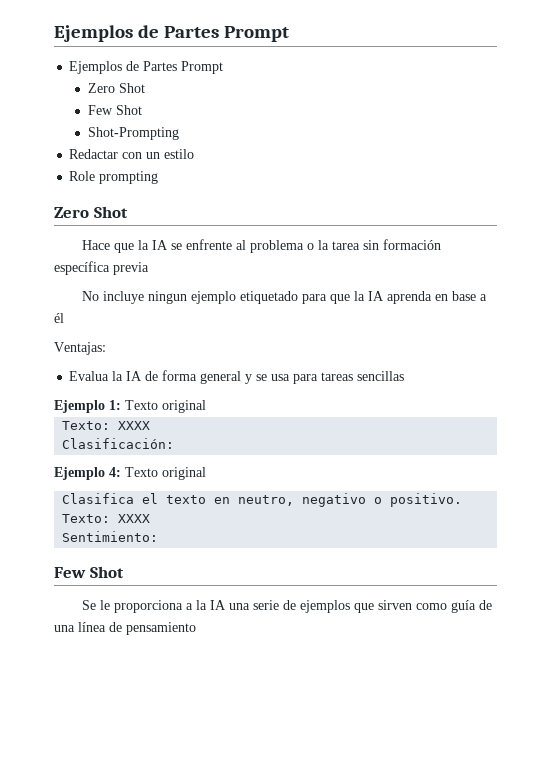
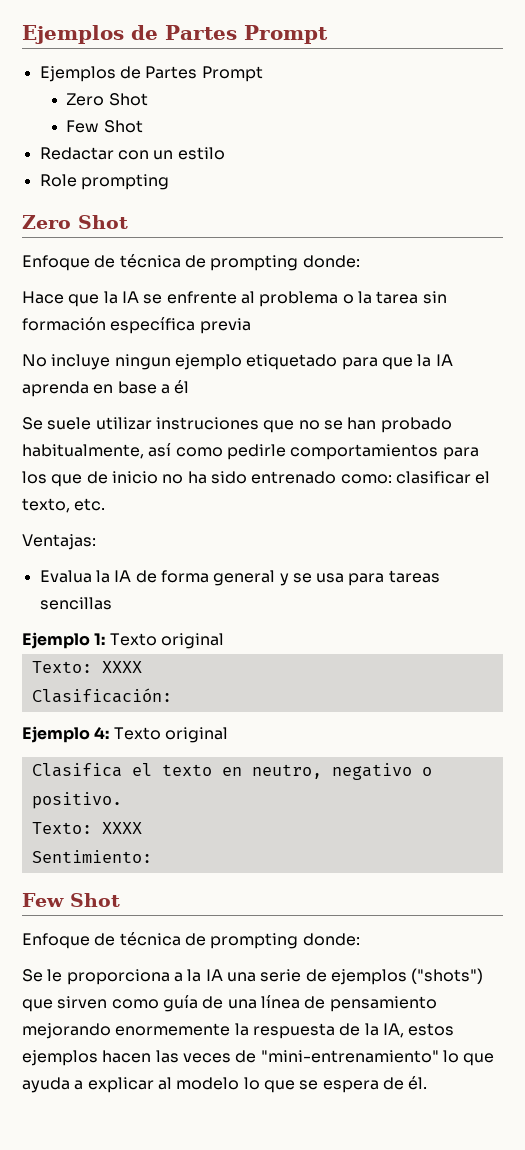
[88,127,180,140] // Shot-Prompting -> (143, 126) none
(128, 212) none -> [22,254,360,271] // Enfoque de técnica de prompting donde:
(64, 318) none -> [22,417,452,433] [22,443,479,460] [22,471,491,487] [22,498,106,513] // Se suele utilizar instruciones que no se han probado habitualmente, así como pedirle comportamientos para los que de inicio no ha sido entrenado como: clasificar el texto, etc.
(124, 572) none -> [22,932,360,949] // Enfoque de técnica de prompting donde:
(350, 606) none -> [411,968,484,984] ("shots")
(196, 628) none -> [22,1023,455,1039] [22,1050,495,1066] [22,1076,428,1093] mejorando enormemente la respuesta de la IA, estos ejemplos hacen las veces de "mini-entrenamiento" lo que ayuda a explicar al modelo lo que se espera de él.

